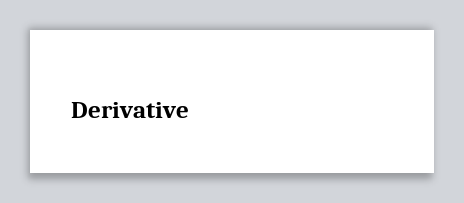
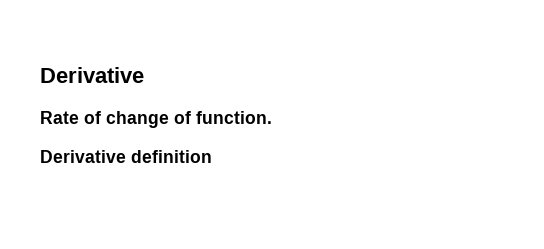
[71,102,189,118] Derivative -> [40,67,144,83] [40,111,272,128] [40,150,212,163] Derivative // Rate of change of function. // Derivative definition

